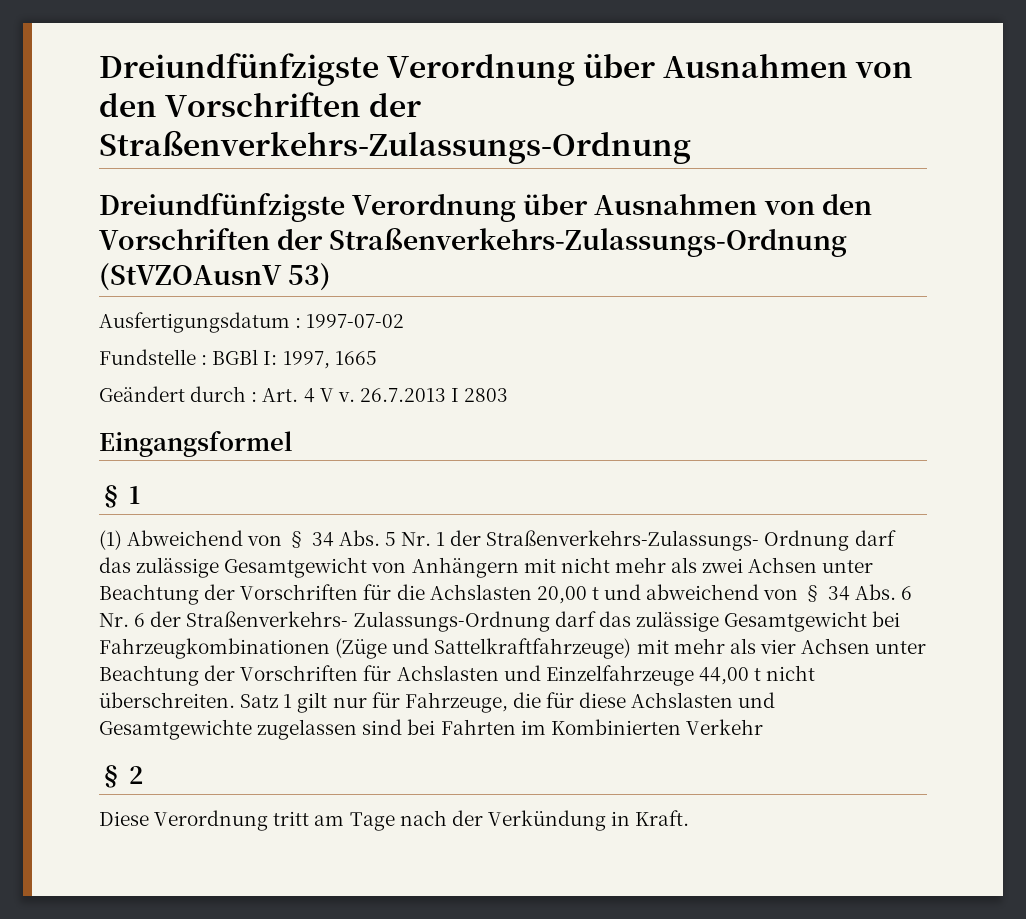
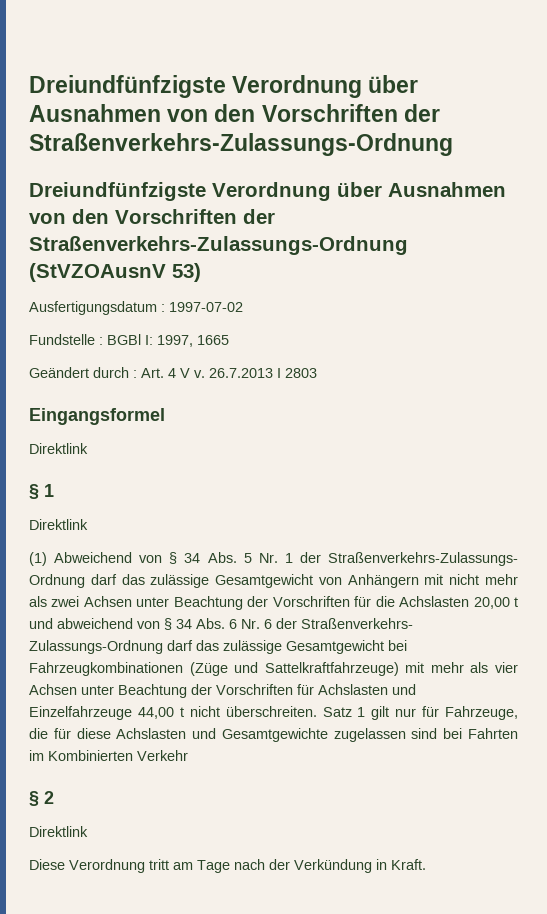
(293, 443) none -> [29,443,88,454] // Direktlink
(141, 495) none -> [29,519,88,530] // Direktlink
(144, 775) none -> [29,826,88,837] // Direktlink

